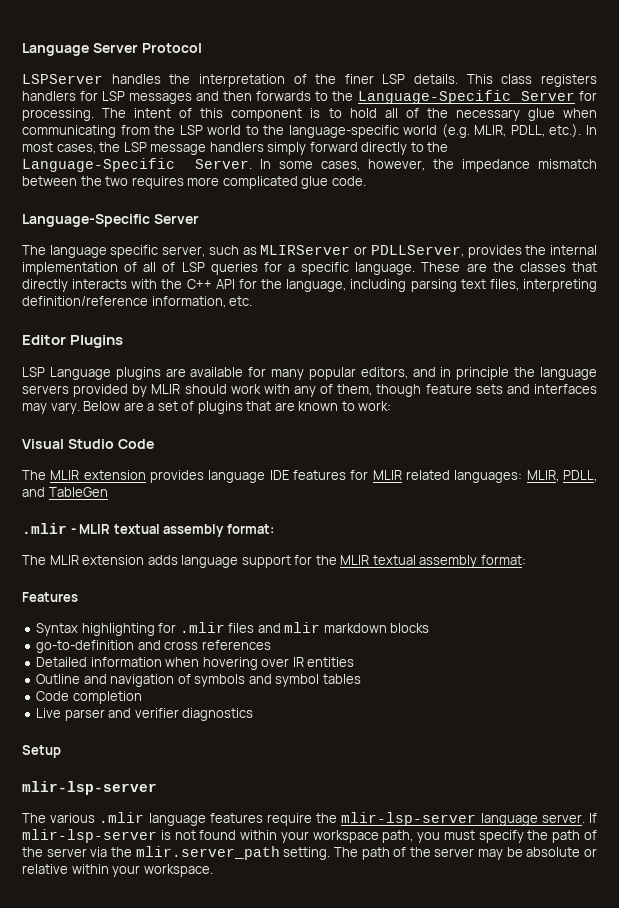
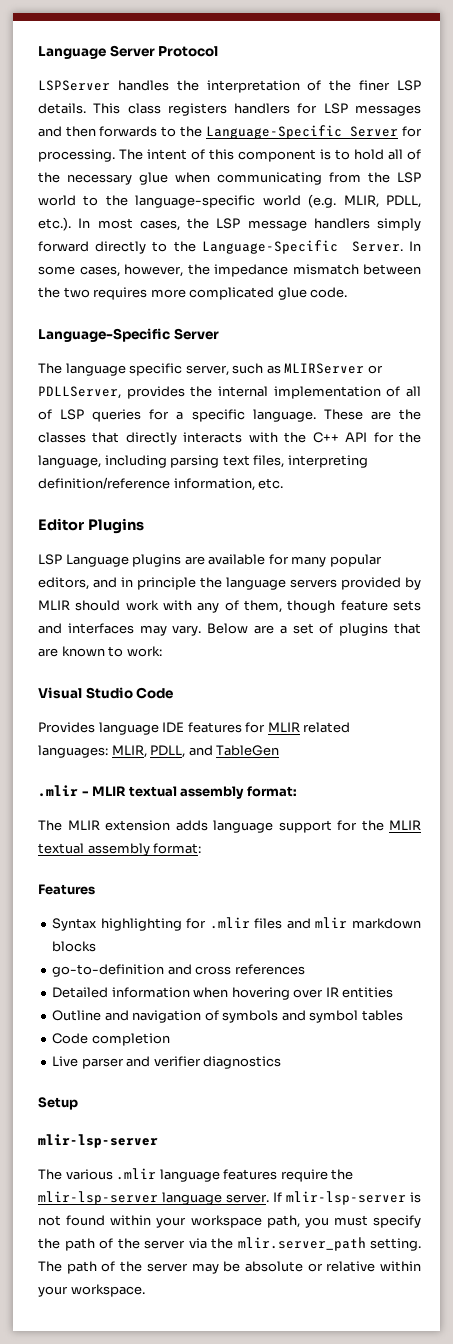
[22,470,204,483] The MLIR extension provides -> [38,722,95,733] Provides

